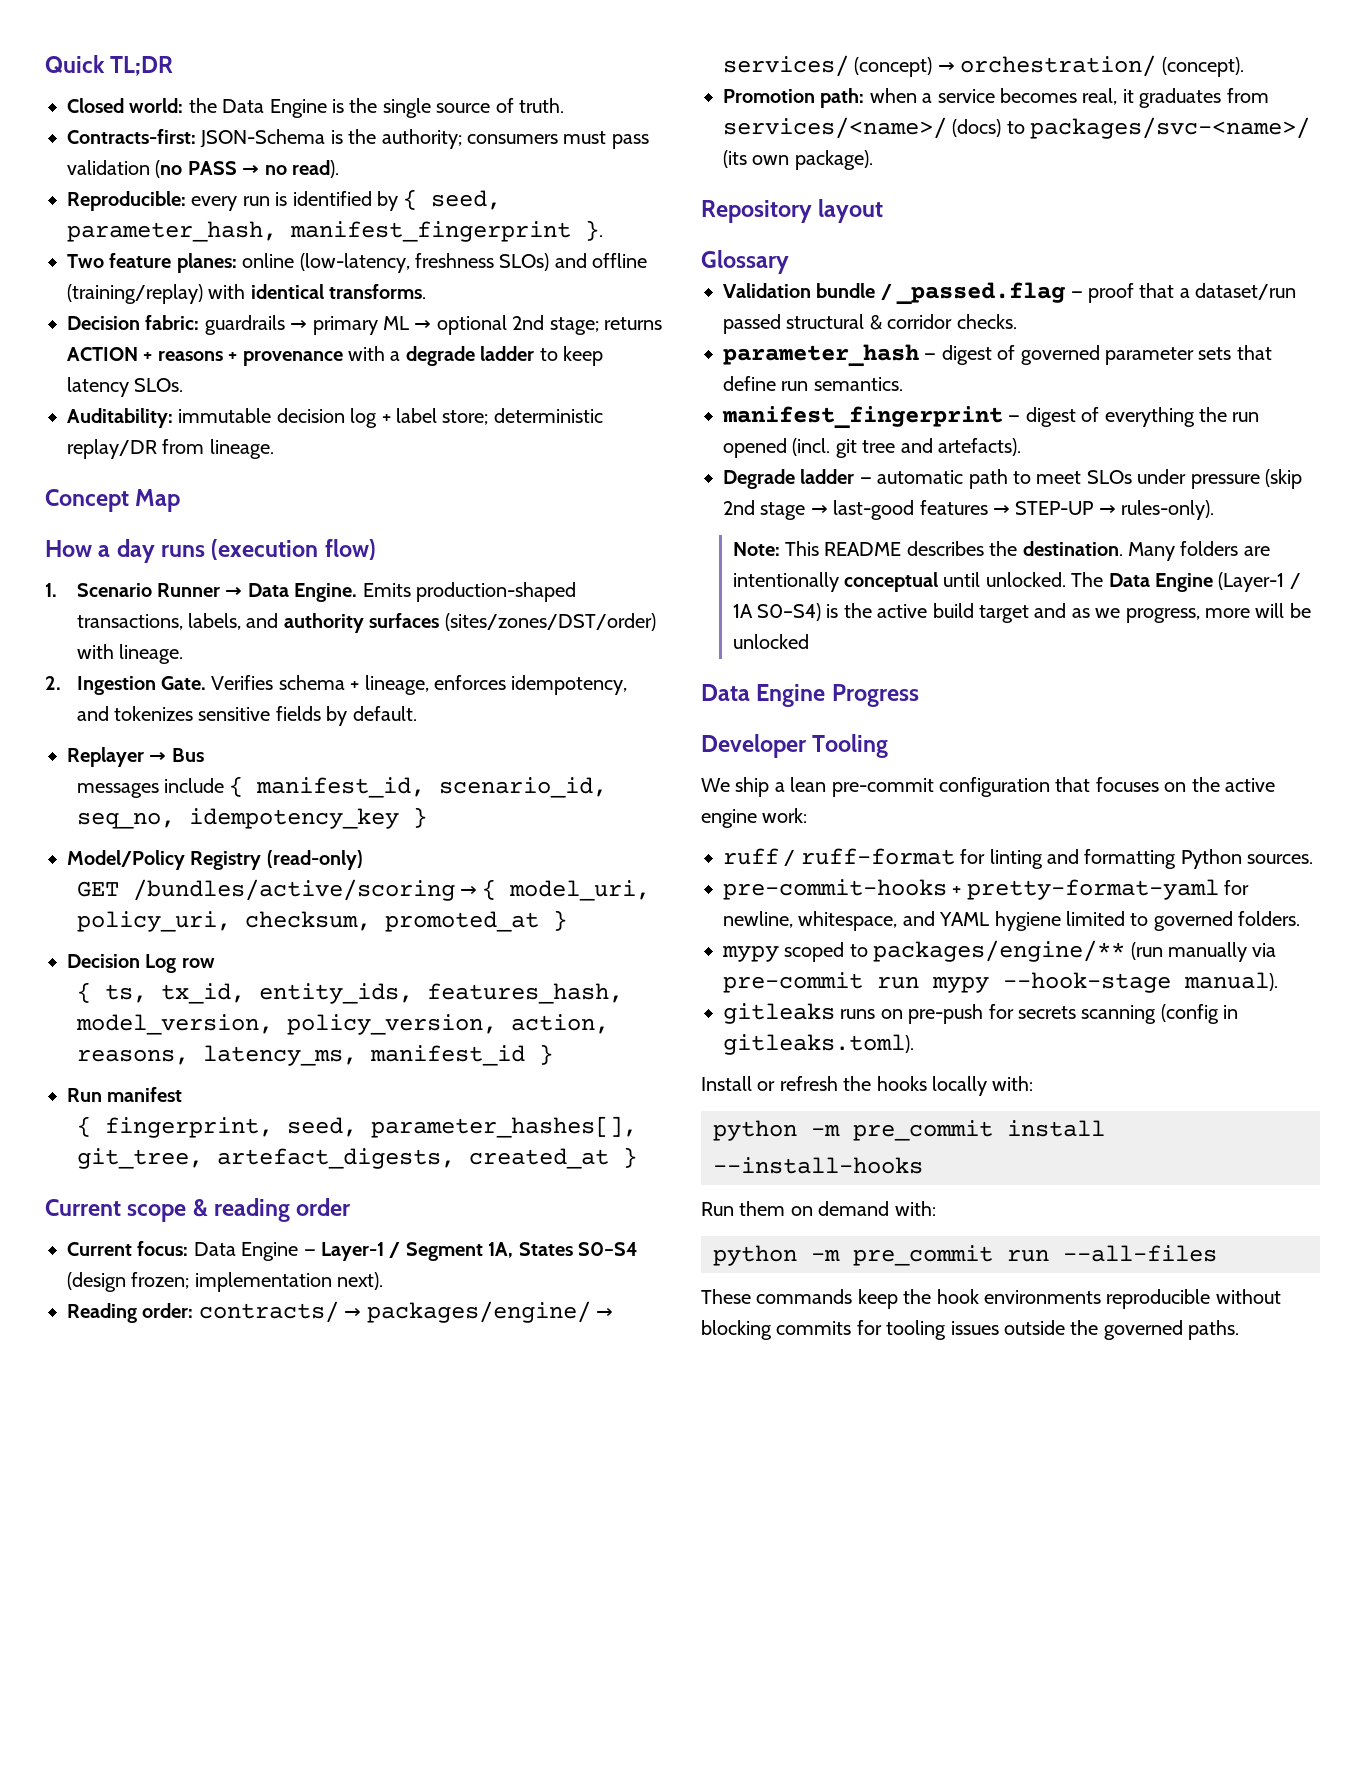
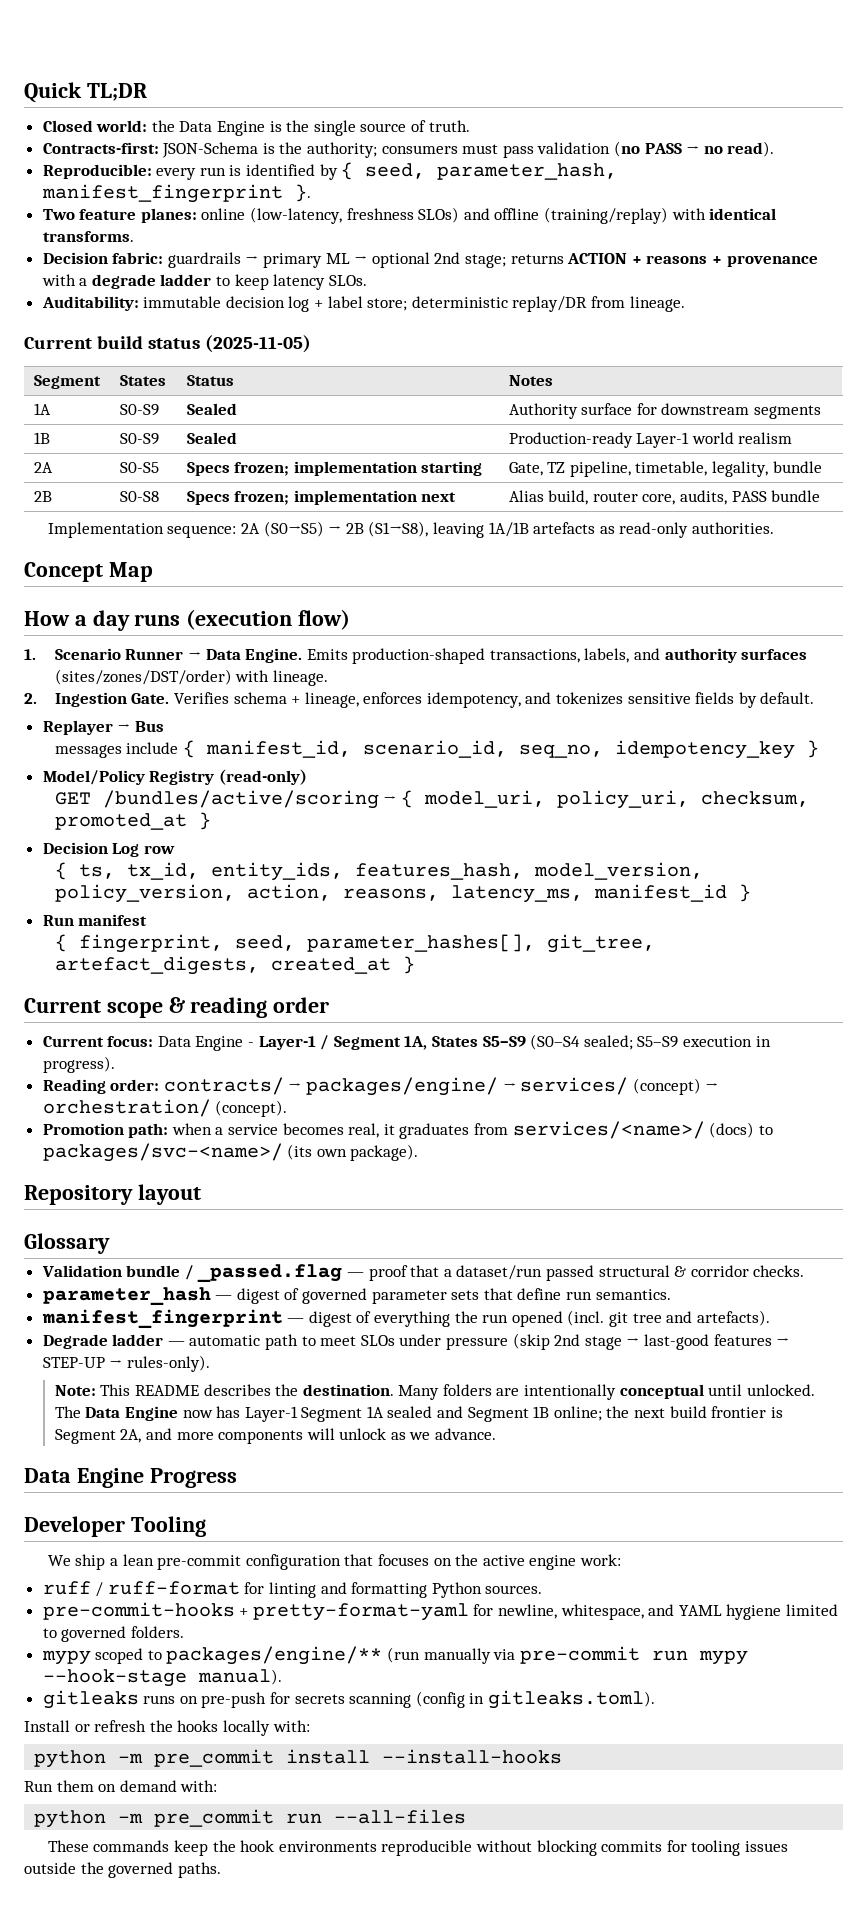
(274, 449) none -> [24,335,312,353] [33,375,101,389] [119,375,166,386] [186,375,234,386] [508,375,553,386] [33,403,51,415] [119,404,159,416] [186,403,237,415] [508,403,822,419] [33,432,50,444] [119,433,159,445] [186,432,237,444] [508,432,793,448] [33,462,53,473] [119,462,159,473] [186,461,483,476] [508,461,822,477] [33,491,52,502] [119,491,159,502] [186,490,457,505] [508,490,821,505] [47,521,774,538] // Current build status (2025-11-05) // Segment | States | Status | Notes // 1A | S0-S9 | Sealed | Authority surface for downstream segments // 1B | S0-S9 | Sealed | Production-ready Layer-1 world realism // 2A | S0-S5 | Specs frozen; implementation starting | Gate, TZ pipeline, timetable, legality, bundle // 2B | S0-S8 | Specs frozen; implementation next | Alias build, router core, audits, PASS bundle // Implementation sequence: 2A (S0→S5) → 2B (S1→S8), leaving 1A/1B artefacts as read-only authorities.
[303,1249,316,1256] — -> [248,1042,255,1047] -
[577,1242,638,1256] [67,1272,384,1292] S0–S4 (design frozen; implementation next). -> [482,1034,771,1050] [42,1056,115,1073] S5–S9 (S0–S4 sealed; S5–S9 execution in progress).
[1218,572,1301,592] [732,603,1311,623] [732,634,809,649] (Layer-1 / 1A S0–S4) is the active build target and as we progress, more will be unlocked -> [182,1406,783,1422] [54,1428,497,1444] now has Layer-1 Segment 1A sealed and Segment 1B online; the next build frontier is Segment 2A, and more components will unlock as we advance.

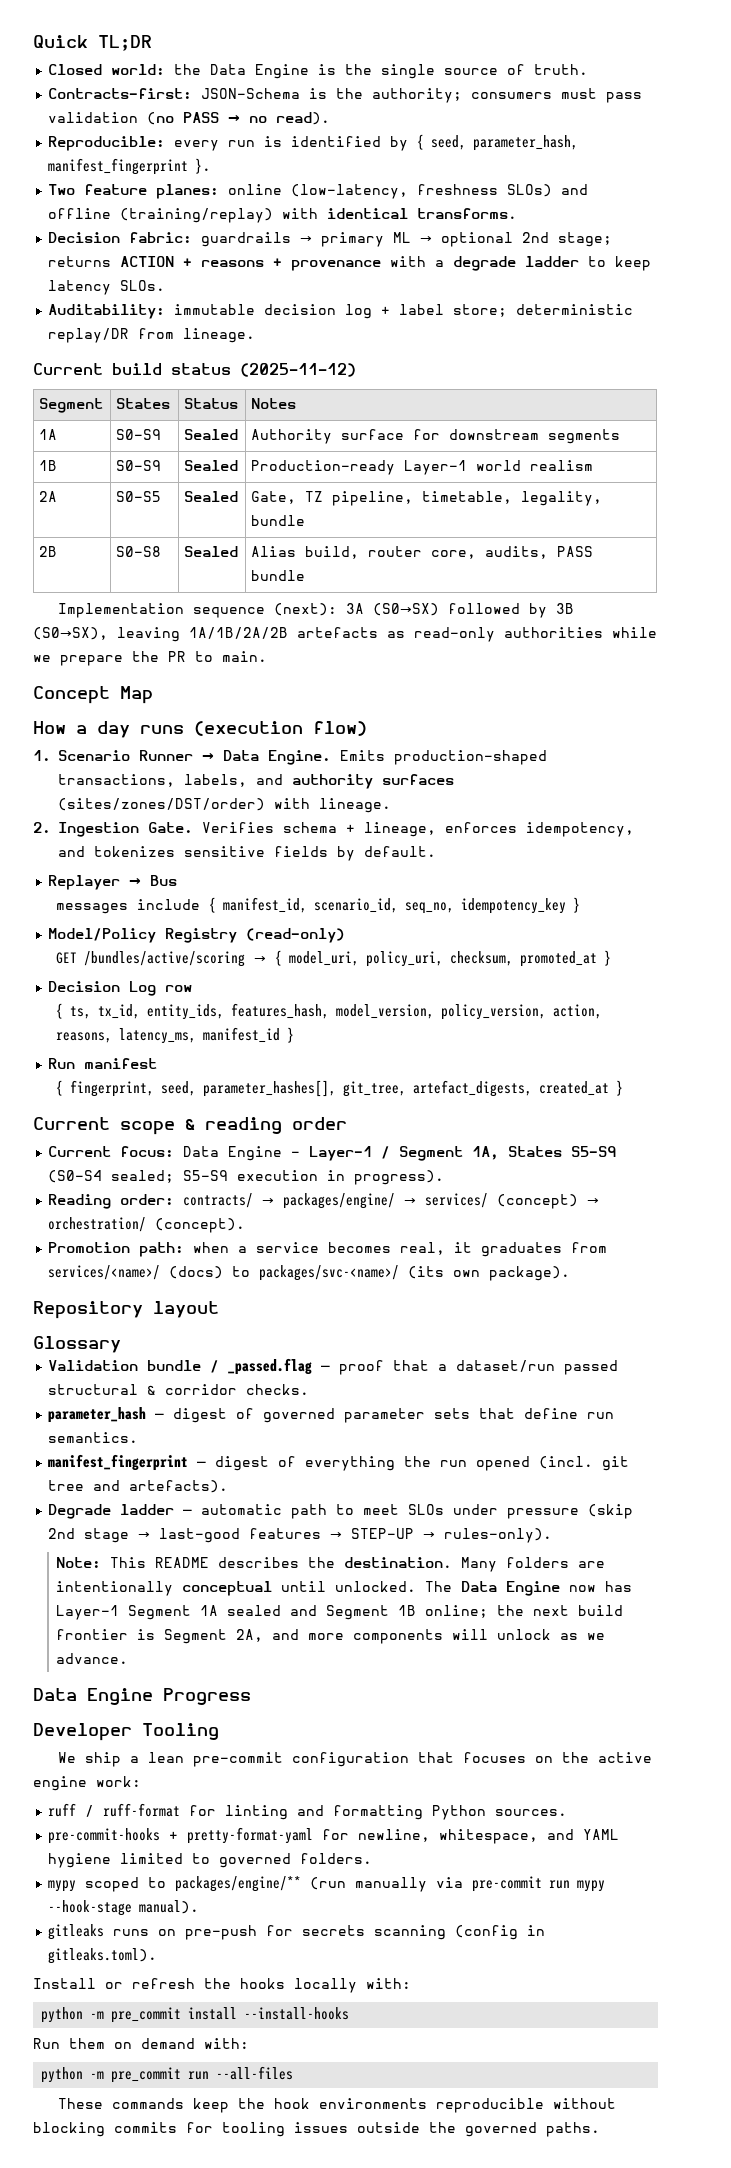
[205,335,312,353] (2025-11-05) -> [240,363,356,377] (2025-11-12)
[186,461,483,476] Specs frozen; implementation starting -> [183,491,238,502] Sealed
[186,490,457,505] Specs frozen; implementation next -> [183,546,238,557] Sealed
[167,521,774,538] sequence: 2A (S0→S5) → 2B (S1→S8), leaving 1A/1B artefacts as read-only authorities. -> [193,603,575,618] [33,627,657,642] [33,651,267,666] sequence (next): 3A (S0→SX) followed by 3B (S0→SX), leaving 1A/1B/2A/2B artefacts as read-only authorities while we prepare the PR to main.

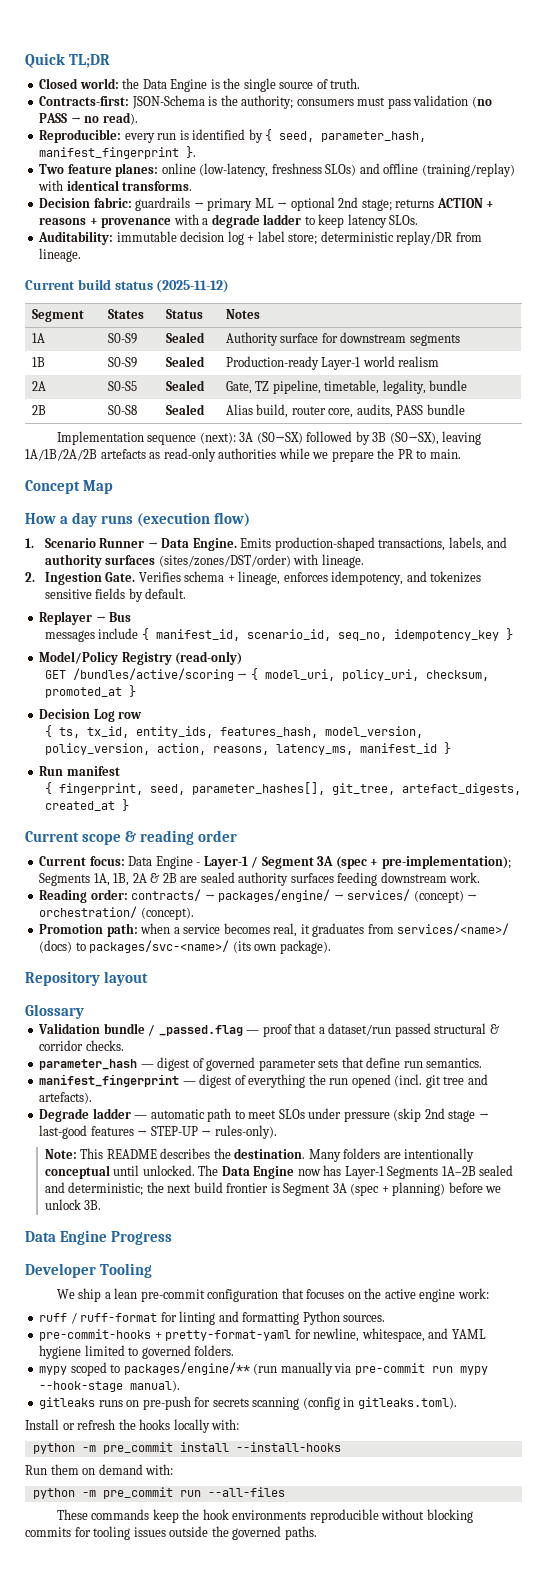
[472,1146,617,1160] [48,1170,445,1185] 1A, States S5–S9 (S0–S4 sealed; S5–S9 execution in progress). -> [317,855,511,869] [39,872,481,886] 3A (spec + pre-implementation); Segments 1A, 1B, 2A & 2B are sealed authority surfaces feeding downstream work.
[128,1605,489,1620] Segment 1A sealed and Segment 1B online; -> [387,1165,514,1179] [44,1182,144,1196] Segments 1A–2B sealed and deterministic;
[236,1629,606,1644] [56,1653,129,1664] 2A, and more components will unlock as we advance. -> [332,1182,502,1196] [44,1199,102,1210] 3A (spec + planning) before we unlock 3B.

